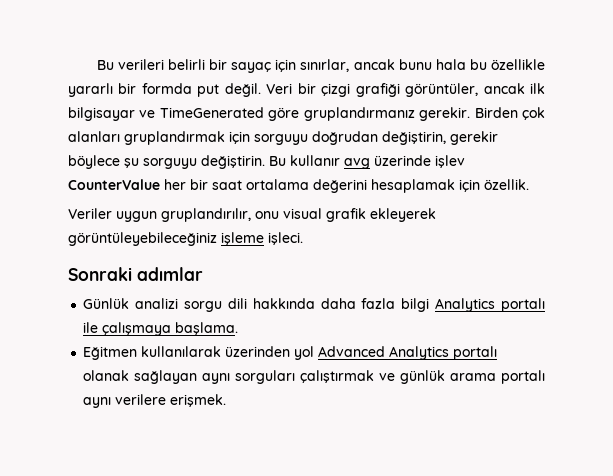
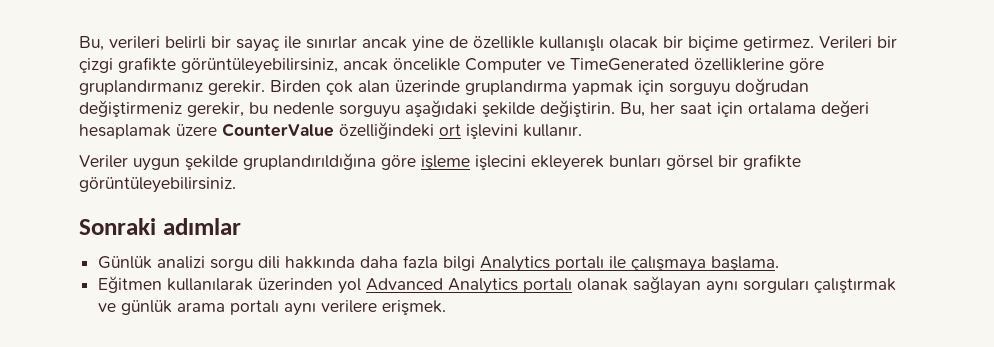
[96,60,114,70] Bu -> [79,36,104,51] Bu,
[275,59,545,72] [68,83,545,97] [68,107,135,121] için sınırlar, ancak bunu hala bu özellikle yararlı bir formda put değil. Veri bir çizgi grafiği görüntüler, ancak ilk bilgisayar -> [284,36,897,52] [79,57,542,74] ile sınırlar ancak yine de özellikle kullanışlı olacak bir biçime getirmez. Verileri bir çizgi grafikte görüntüleyebilirsiniz, ancak öncelikle Computer
(264, 112) none -> [694,58,784,71] özelliklerine
[68,131,498,145] [68,155,465,169] [68,179,529,193] [68,208,436,222] [68,232,303,246] alanları gruplandırmak için sorguyu doğrudan değiştirin, gerekir böylece şu sorguyu değiştirin. Bu kullanır avg üzerinde işlev CounterValue her bir saat ortalama değerini hesaplamak için özellik. // Veriler uygun gruplandırılır, onu visual grafik ekleyerek görüntüleyebileceğiniz işleme işleci. -> [358,78,809,96] [79,100,869,118] [79,122,582,139] [79,153,801,171] [79,177,236,193] alan üzerinde gruplandırma yapmak için sorguyu doğrudan değiştirmeniz gerekir, bu nedenle sorguyu aşağıdaki şekilde değiştirin. Bu, her saat için ortalama değeri hesaplamak üzere CounterValue özelliğindeki ort işlevini kullanır. // Veriler uygun şekilde gruplandırıldığına göre işleme işlecini ekleyerek bunları görsel bir grafikte görüntüleyebilirsiniz.

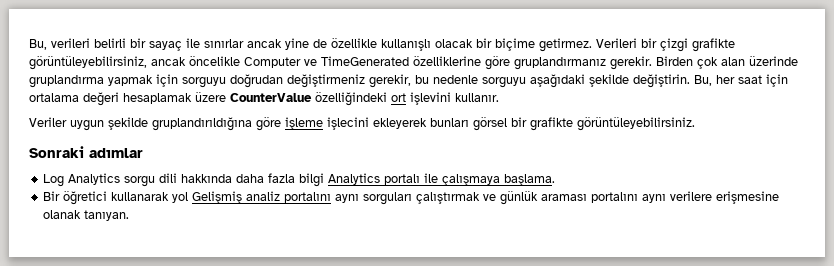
[98,256,206,269] Günlük analizi -> [43,173,121,187] Log Analytics
[98,276,702,294] Eğitmen kullanılarak üzerinden yol Advanced Analytics portalı olanak sağlayan -> [43,191,332,205] Bir öğretici kullanarak yol Gelişmiş analiz portalını
[177,300,447,316] arama portalı aynı verilere erişmek. -> [541,191,780,204] [43,210,130,221] araması portalını aynı verilere erişmesine olanak tanıyan.

